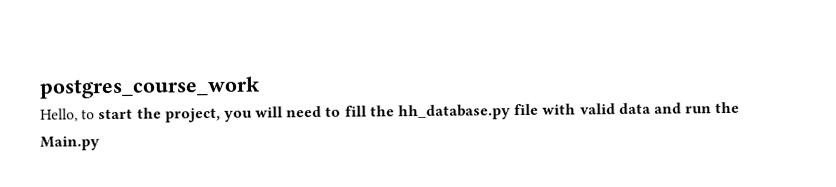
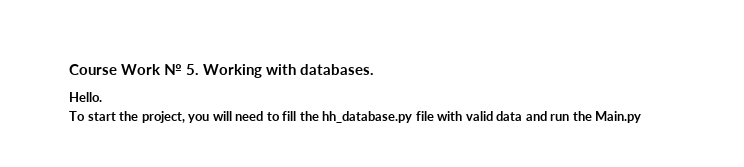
[39,76,261,99] [40,108,96,122] postgres_course_work // Hello, to -> [69,64,375,78] [69,92,102,102] [69,111,85,121] Сourse Work № 5. Working with databases. // Hello. // To

